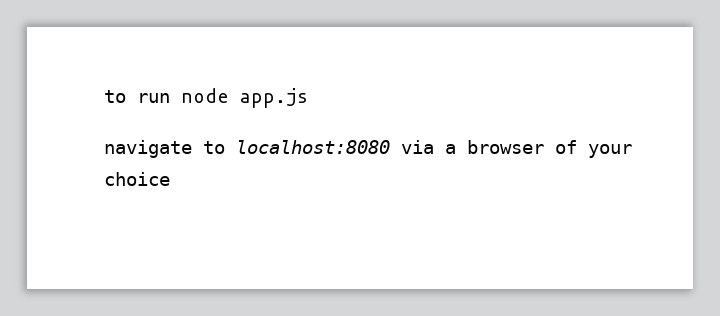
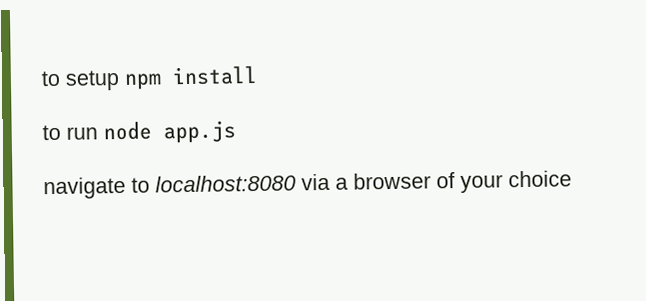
[104,90,126,103] to -> [41,65,258,91] [42,124,61,141] to setup npm install // to

